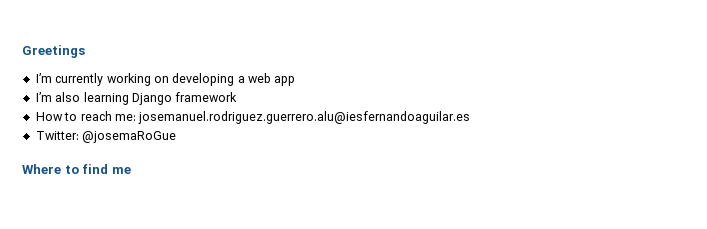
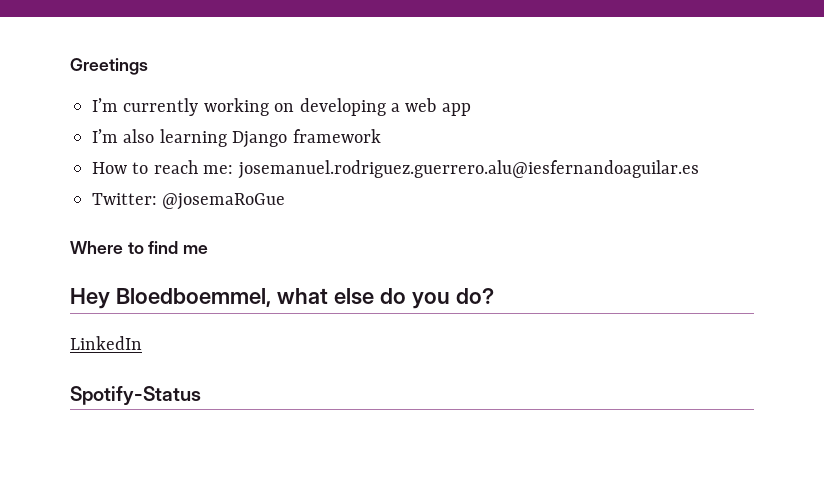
(131, 170) none -> [70,288,494,309] [70,336,142,350] [70,386,201,405] // Hey Bloedboemmel, what else do you do? // LinkedIn // Spotify-Status

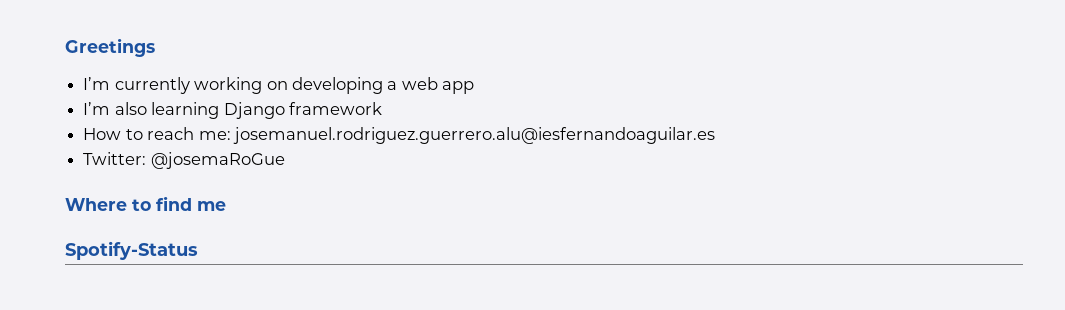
[70,288,494,309] [70,336,142,350] // Hey Bloedboemmel, what else do you do? // LinkedIn -> (226, 206) none

